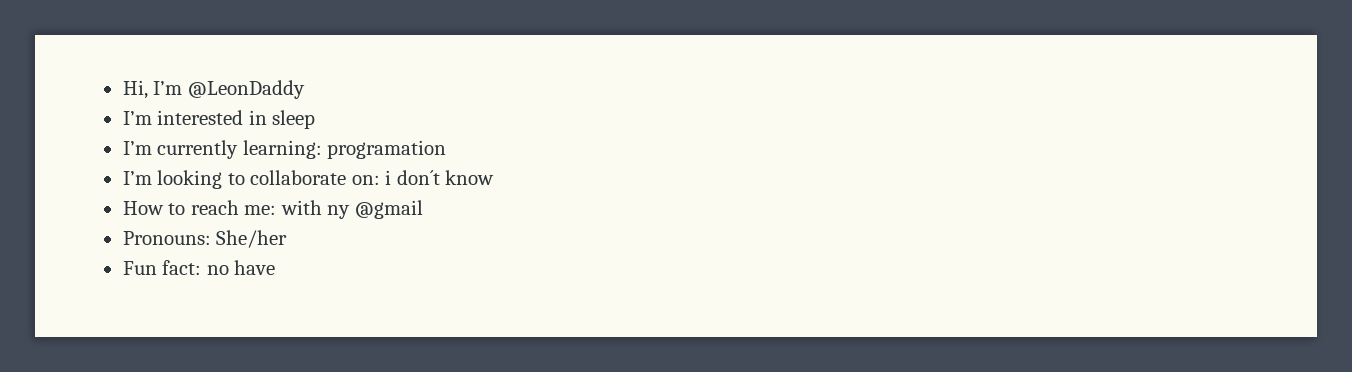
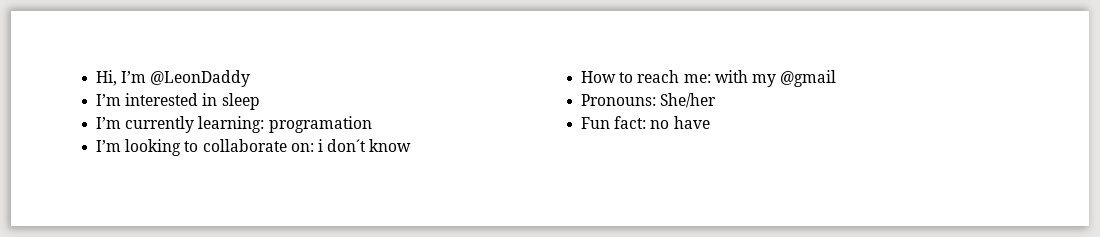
[327,205,351,219] ny -> [751,74,776,87] my

